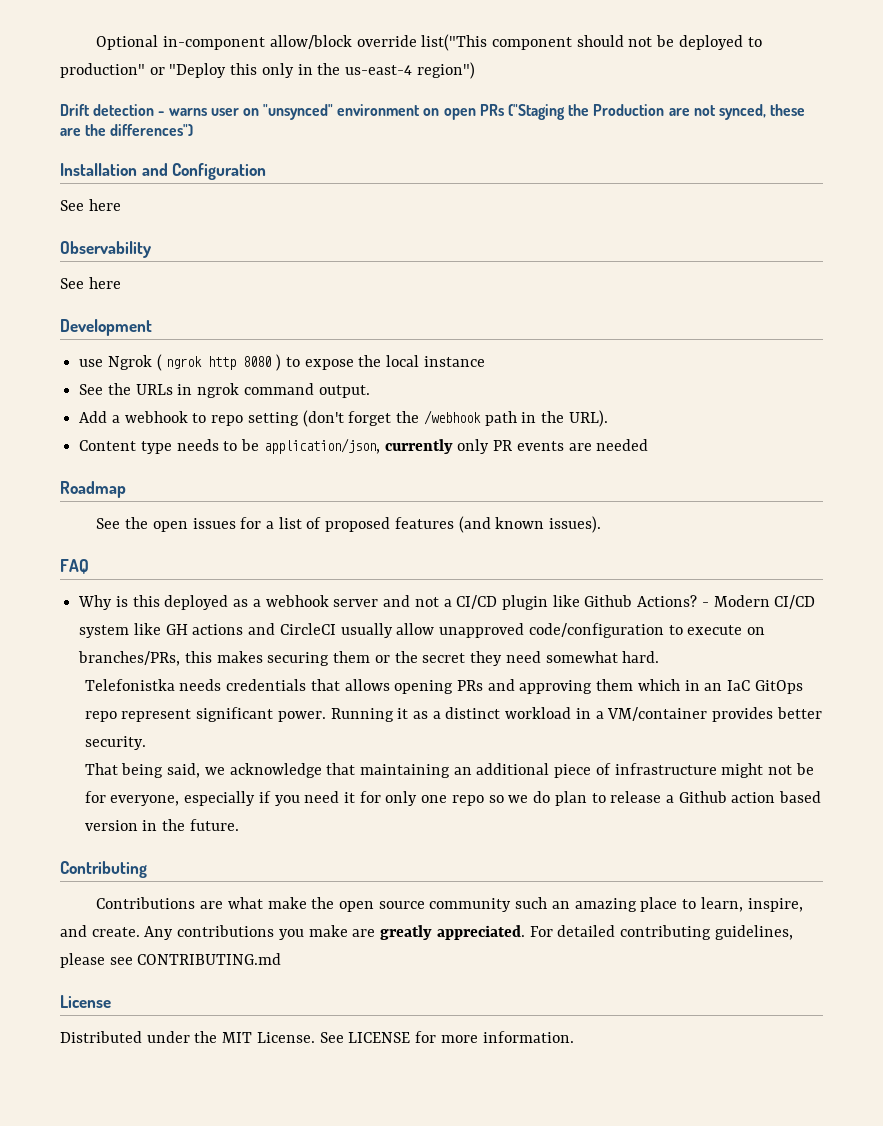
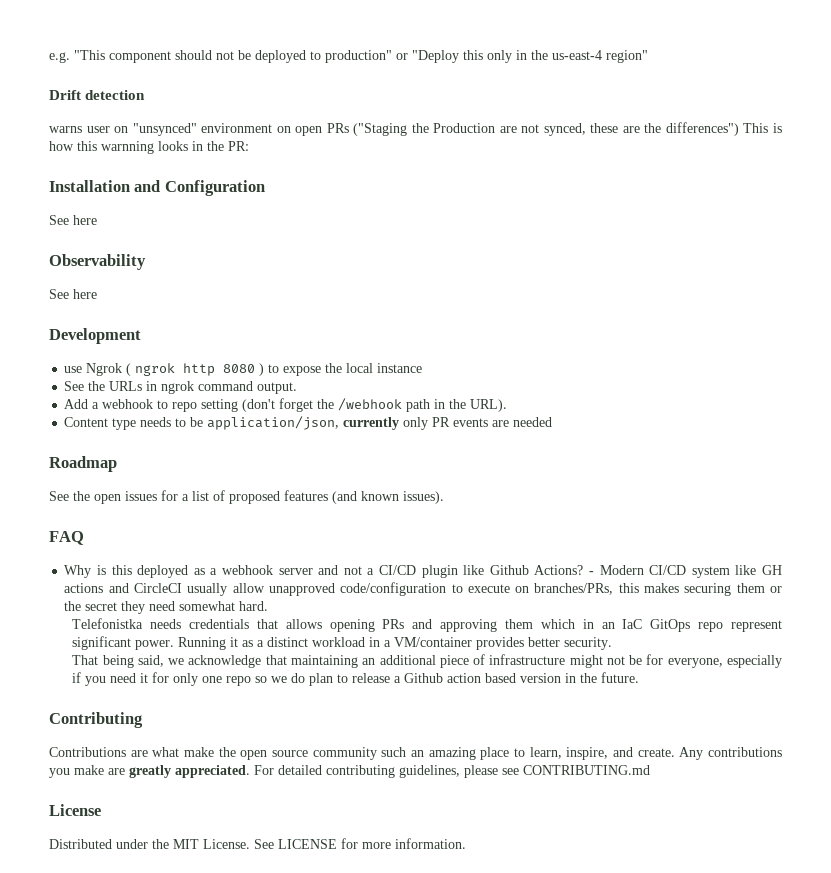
[96,34,488,51] Optional in-component allow/block override list("This -> [49,50,105,63] e.g. "This
[416,62,475,79] region") -> [606,50,648,63] region"
[158,111,165,116] - -> (146, 95) //
(194, 130) none -> [743,123,782,133] [49,141,249,154] This is how this warnning looks in the PR:

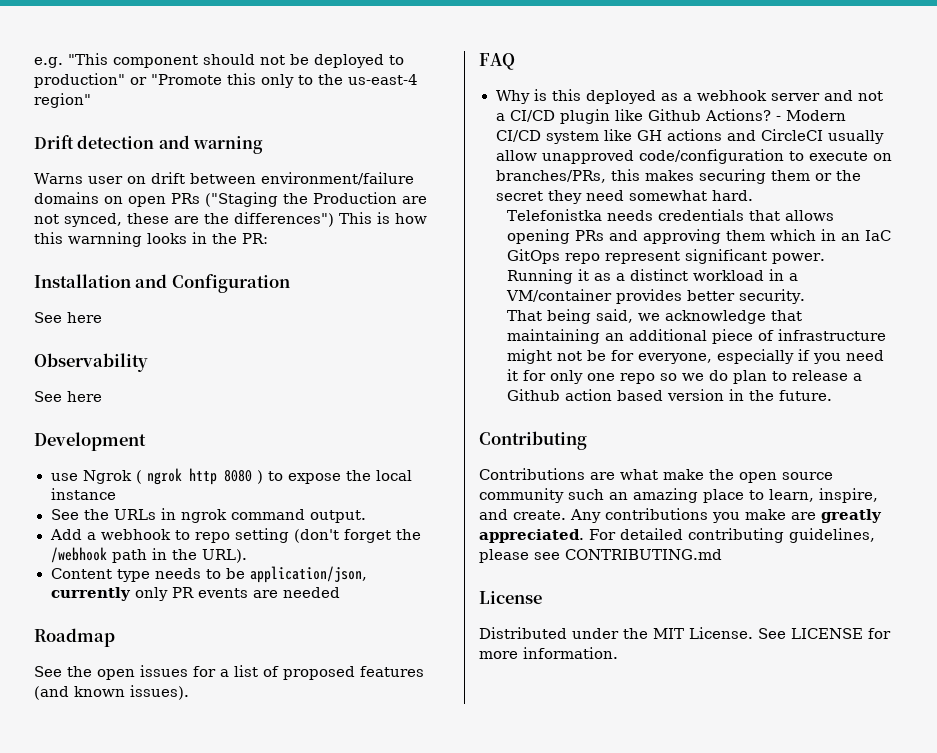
[412,50,459,63] "Deploy -> [151,74,222,85] "Promote
[516,50,527,60] in -> [298,75,313,85] to
[49,123,273,136] // warns user on "unsynced" environment -> [158,135,263,154] [34,172,414,185] [34,192,99,204] and warning // Warns user on drift between environment/failure domains

